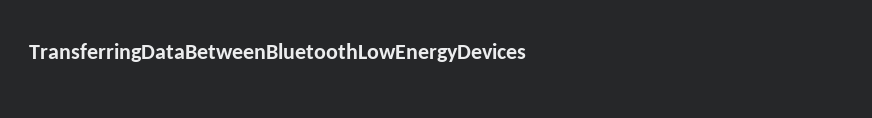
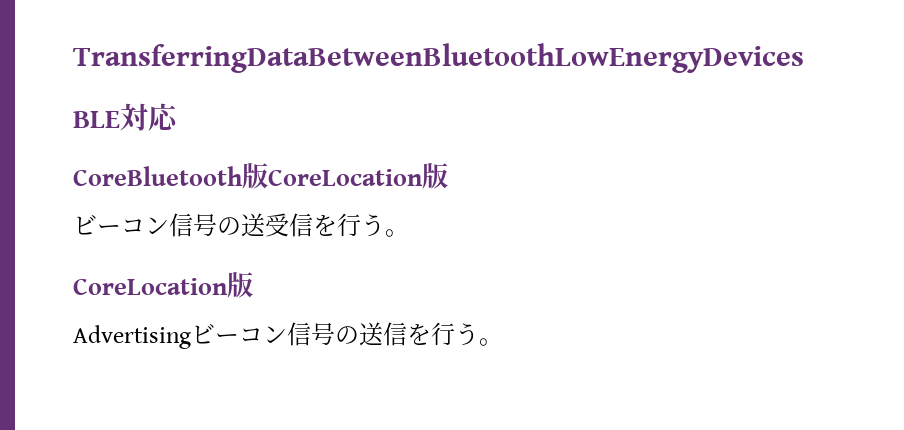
(526, 52) none -> [73,103,179,131] [73,163,448,189] [73,213,409,237] [73,272,253,298] [73,322,503,349] // BLE対応 // CoreBluetooth版CoreLocation版 // ビーコン信号の送受信を行う。 // CoreLocation版 // Advertisingビーコン信号の送信を行う。

